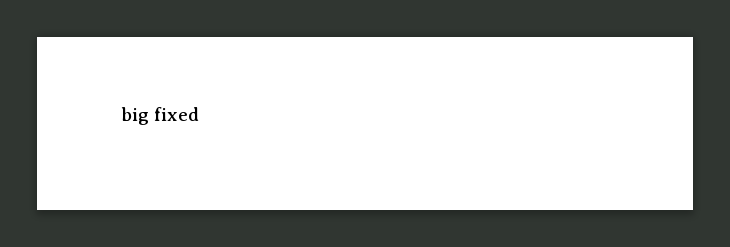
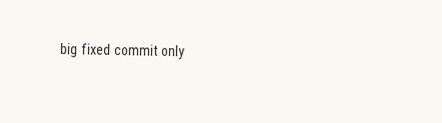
(200, 114) none -> [113,43,186,60] commit only

